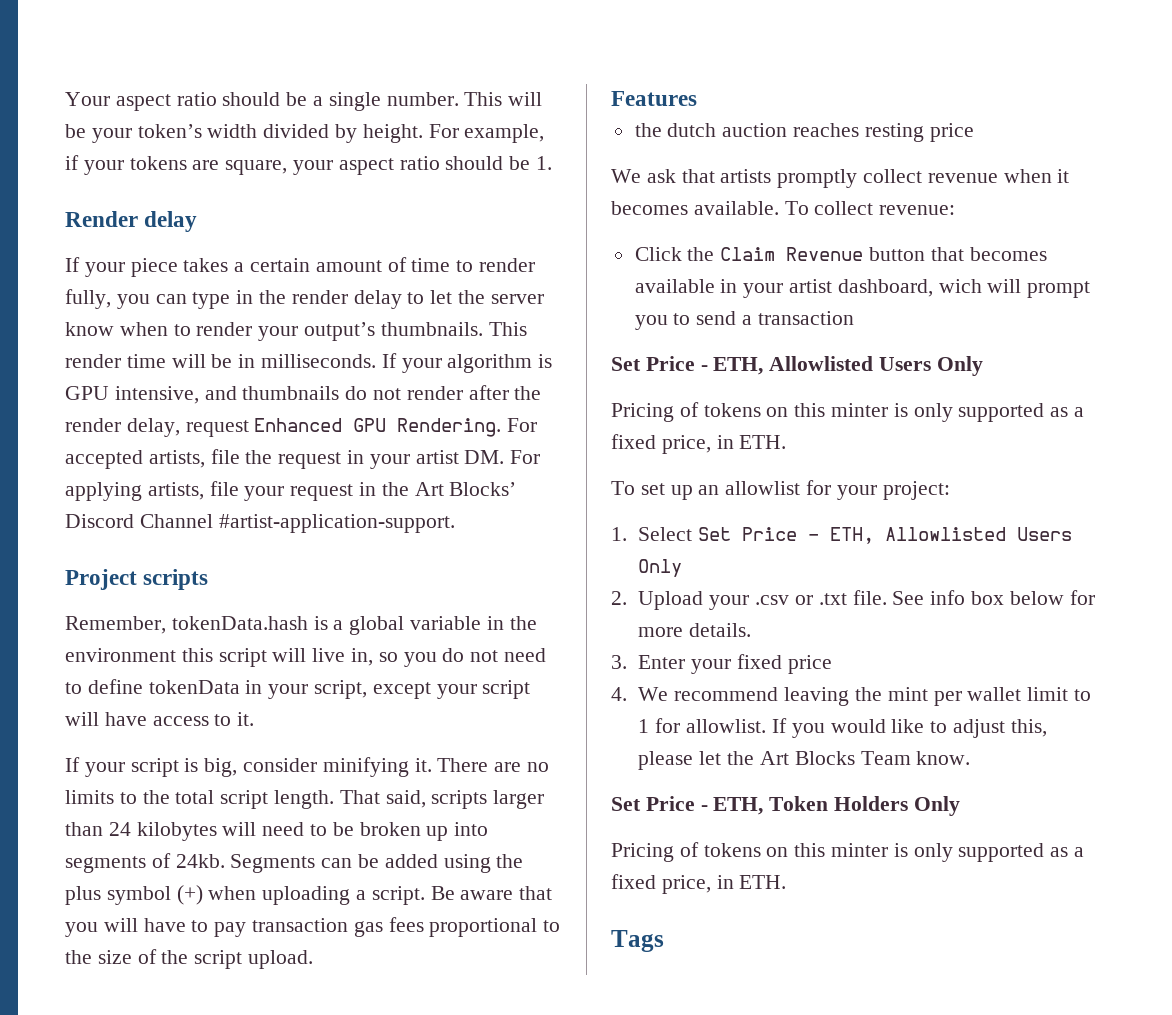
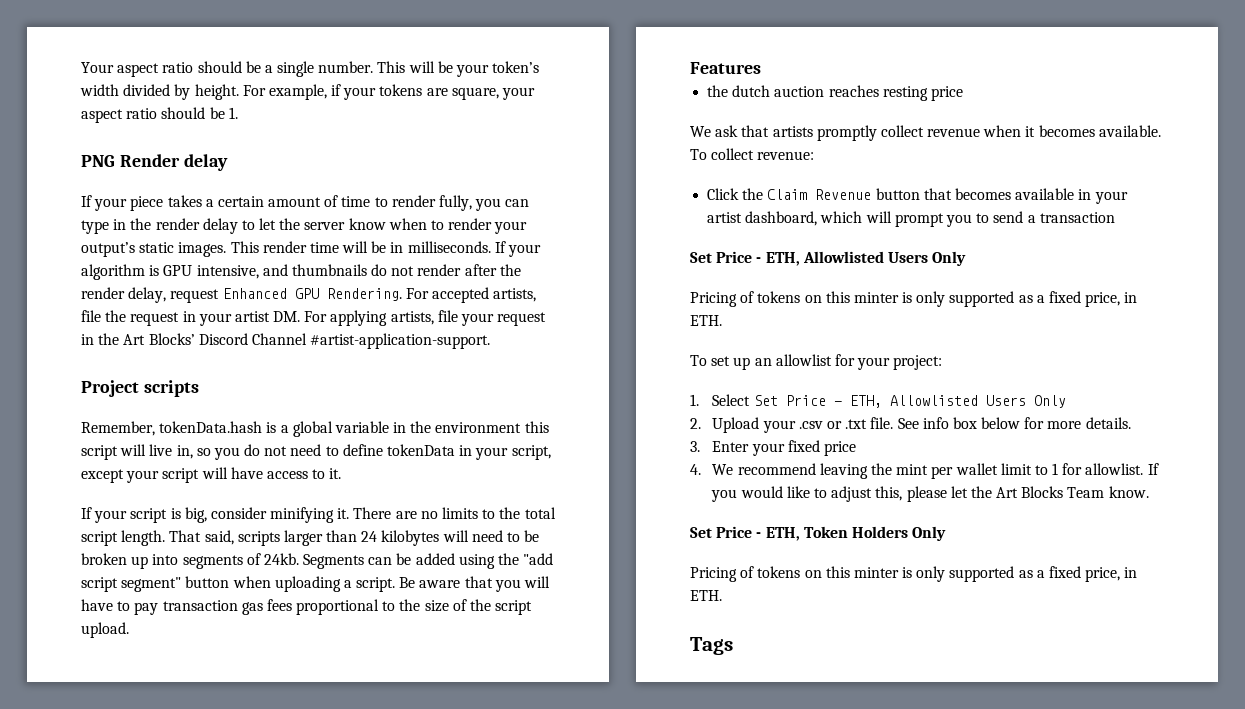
(553, 163) none -> [81,155,115,167] PNG
[380,322,483,336] thumbnails. -> [139,242,227,257] static images.
[65,885,203,905] plus symbol (+) -> [523,553,554,565] [81,576,230,592] "add script segment" button
[938,279,982,293] wich -> [820,211,863,223] which

